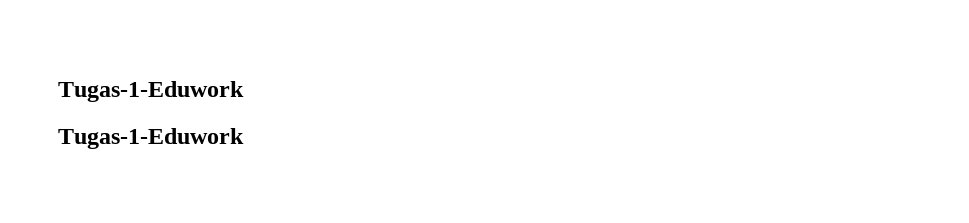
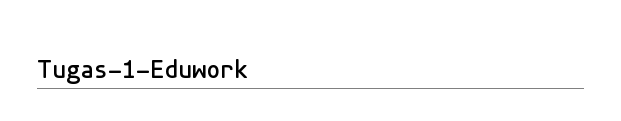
[58,81,244,102] [58,128,244,149] Tugas-1-Eduwork // Tugas-1-Eduwork -> [37,59,248,84] Tugas-1-Eduwork

